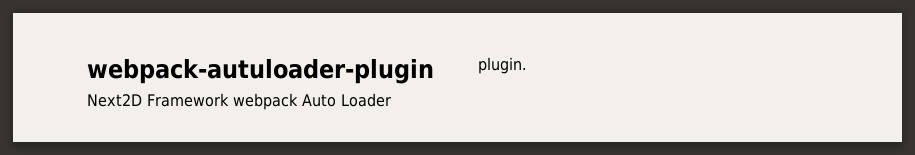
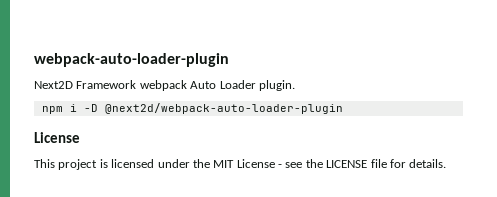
[87,59,434,84] webpack-autuloader-plugin -> [34,53,229,67] webpack-auto-loader-plugin
(527, 65) none -> [41,103,343,114] [34,132,80,143] [34,159,447,170] // npm i -D @next2d/webpack-auto-loader-plugin // License // This project is licensed under the MIT License - see the LICENSE file for details.

